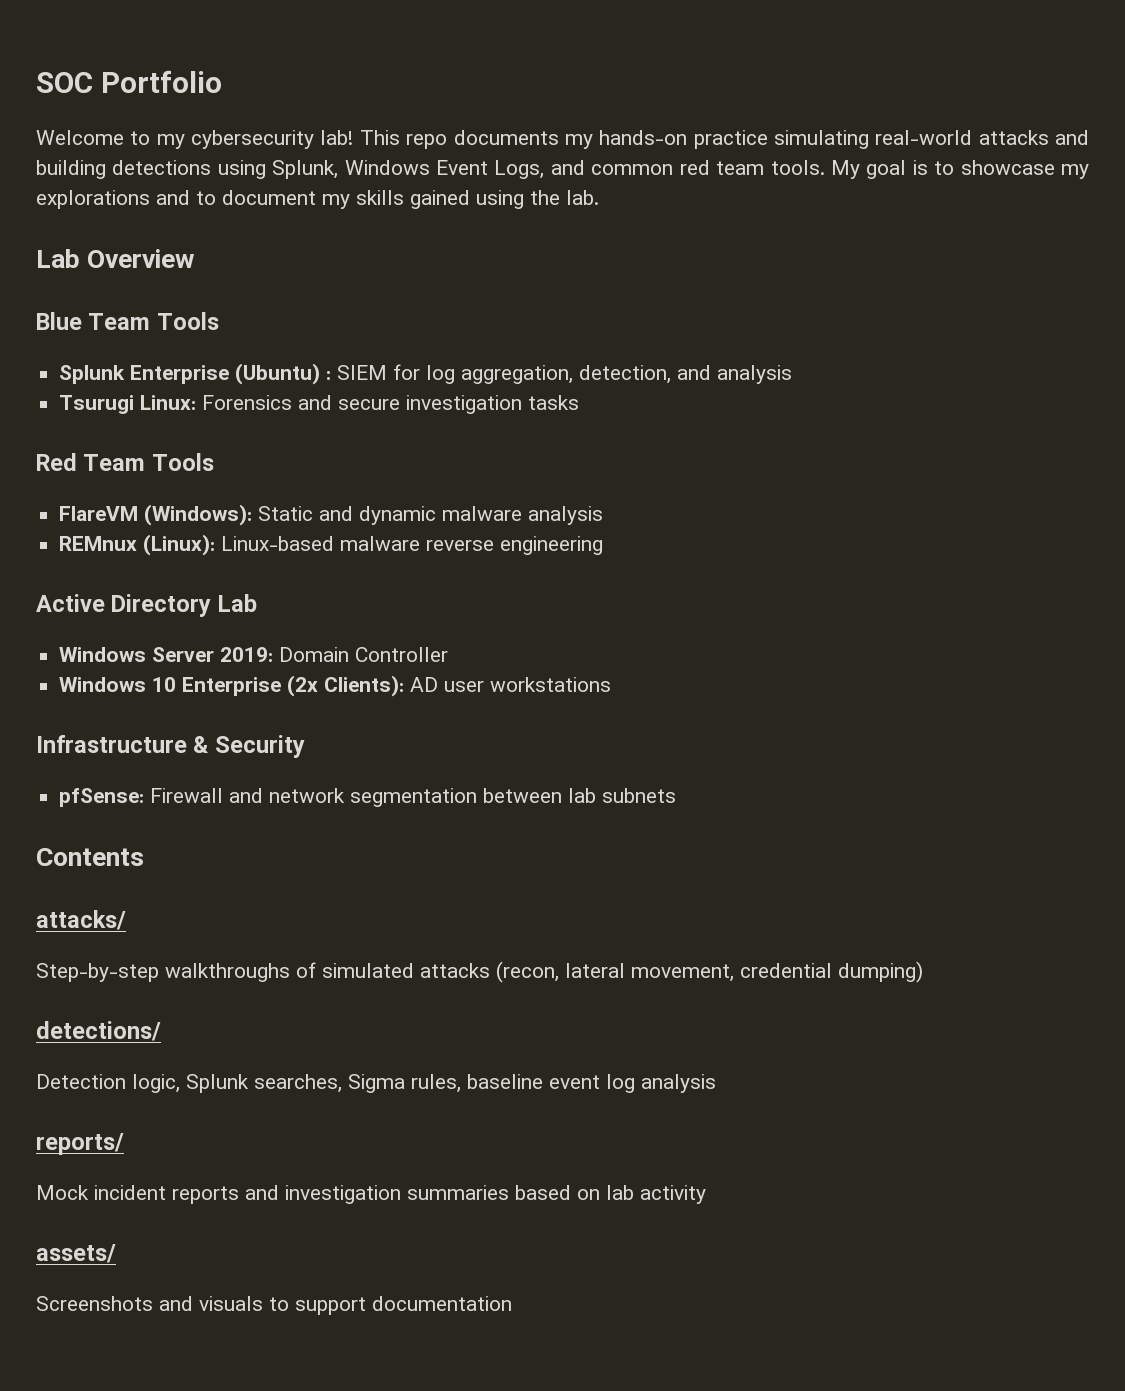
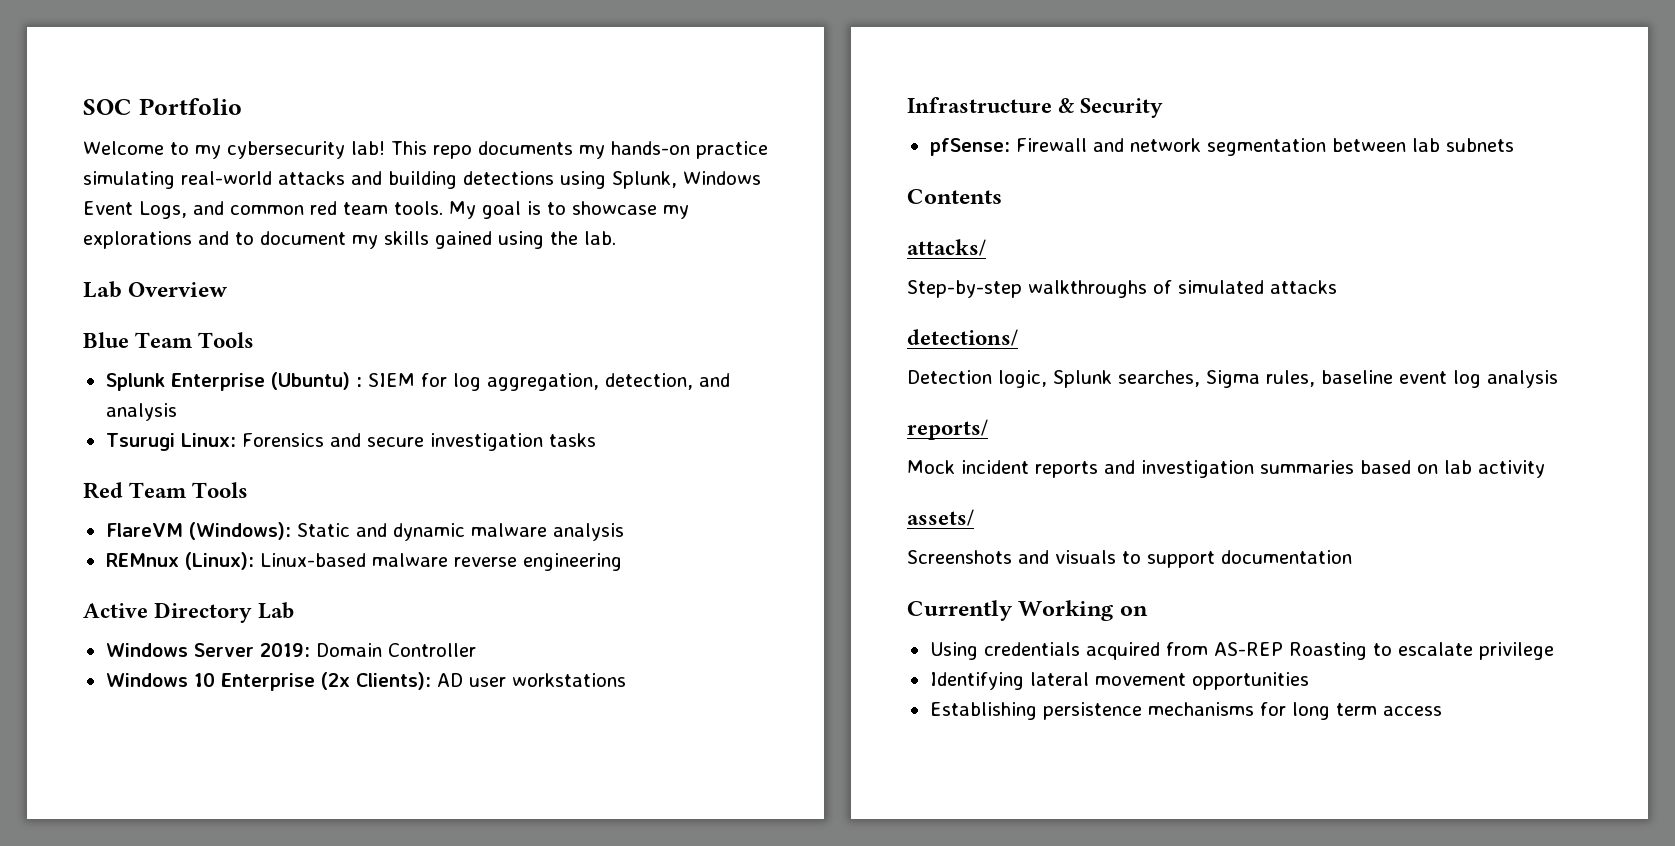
[496,961,923,983] (recon, lateral movement, credential dumping) -> (1337, 287) none
(512, 1303) none -> [907,600,1148,621] [929,642,1554,660] [929,672,1309,690] [929,702,1442,720] // Currently Working on // Using credentials acquired from AS-REP Roasting to escalate privilege // Identifying lateral movement opportunities // Establishing persistence mechanisms for long term access

